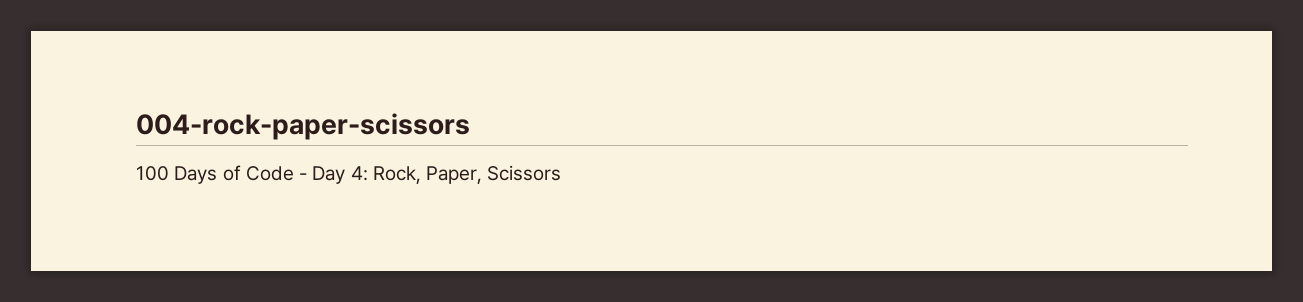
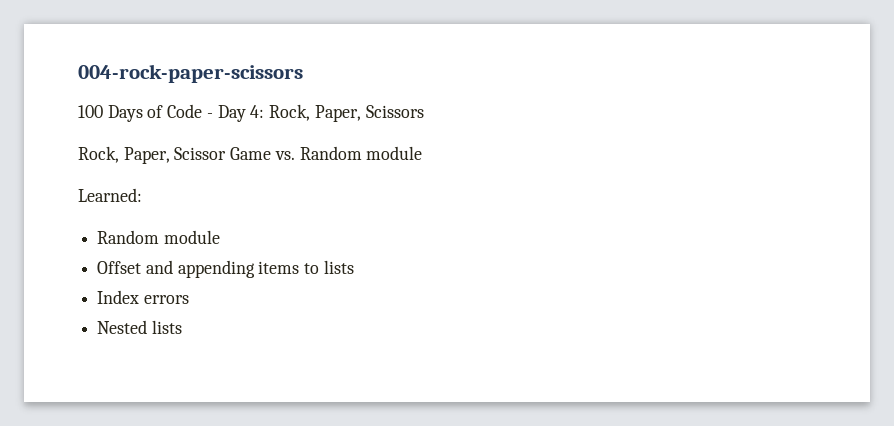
(562, 173) none -> [78,146,423,164] [78,188,142,202] [97,230,220,244] [97,260,354,278] [97,290,189,304] [97,320,182,334] // Rock, Paper, Scissor Game vs. Random module // Learned: // Random module // Offset and appending items to lists // Index errors // Nested lists

